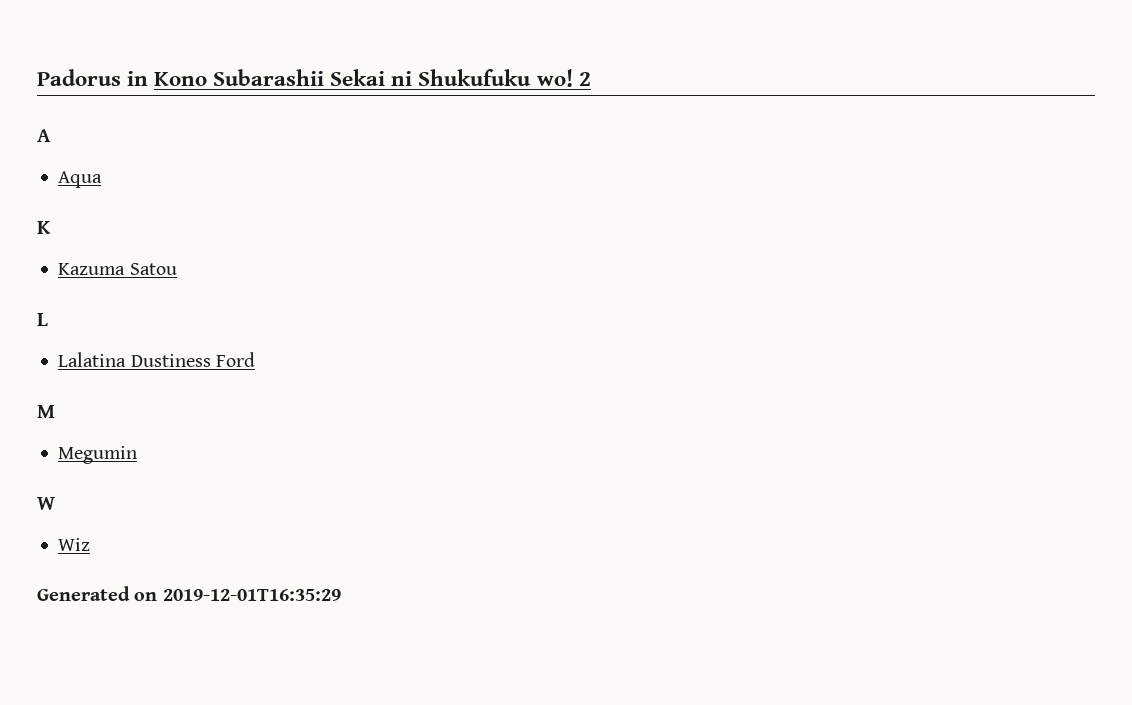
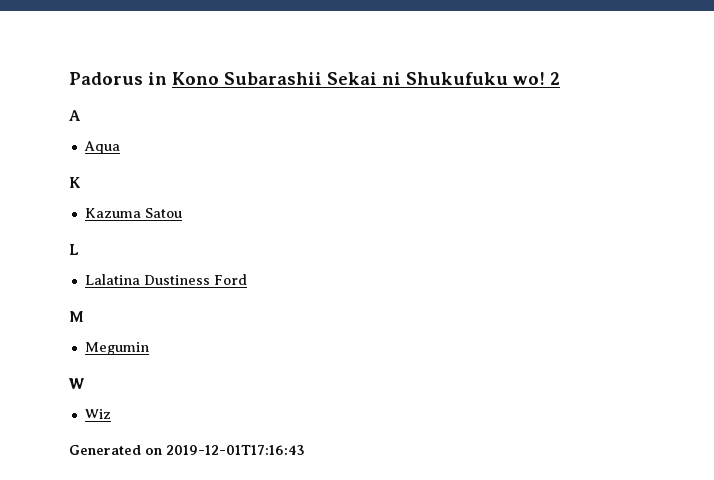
[162,589,341,601] 2019-12-01T16:35:29 -> [166,445,305,455] 2019-12-01T17:16:43

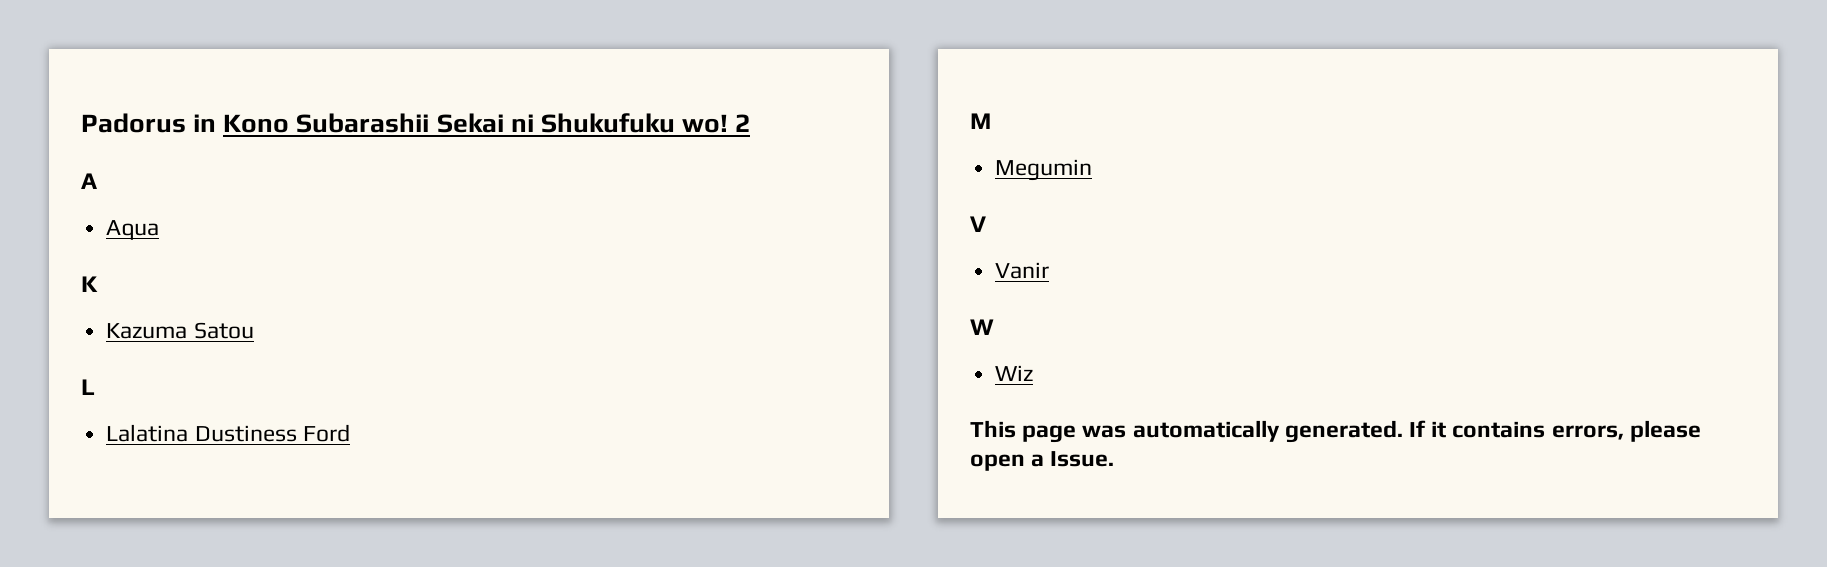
(149, 348) none -> [970,216,986,232] [995,262,1050,279] // V // Vanir
[69,445,305,455] Generated on 2019-12-01T17:16:43 -> [970,420,1701,443] [970,451,1115,471] This page was automatically generated. If it contains errors, please open a Issue.

